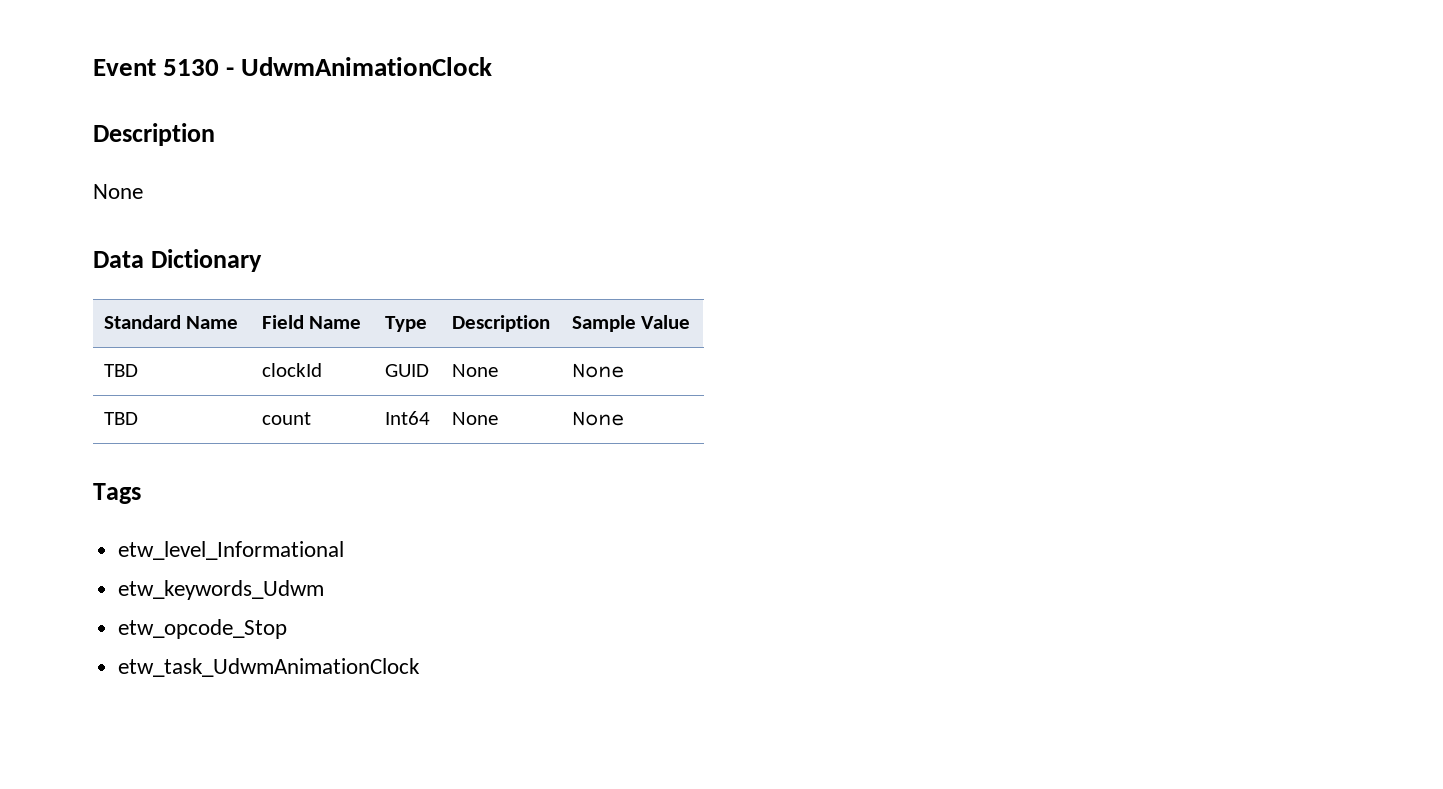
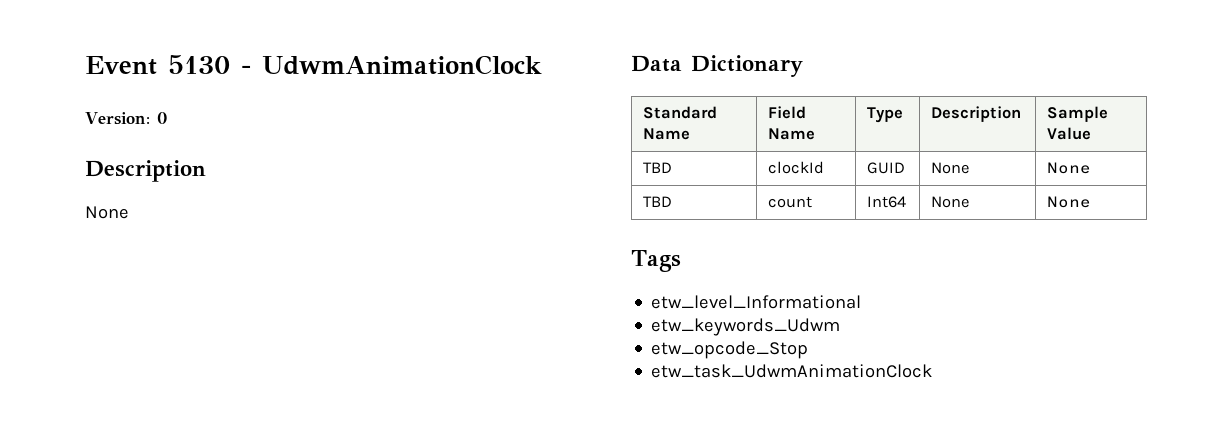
(493, 66) none -> [85,112,167,125] // Version: 0

